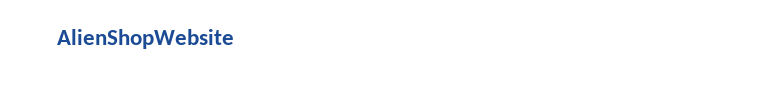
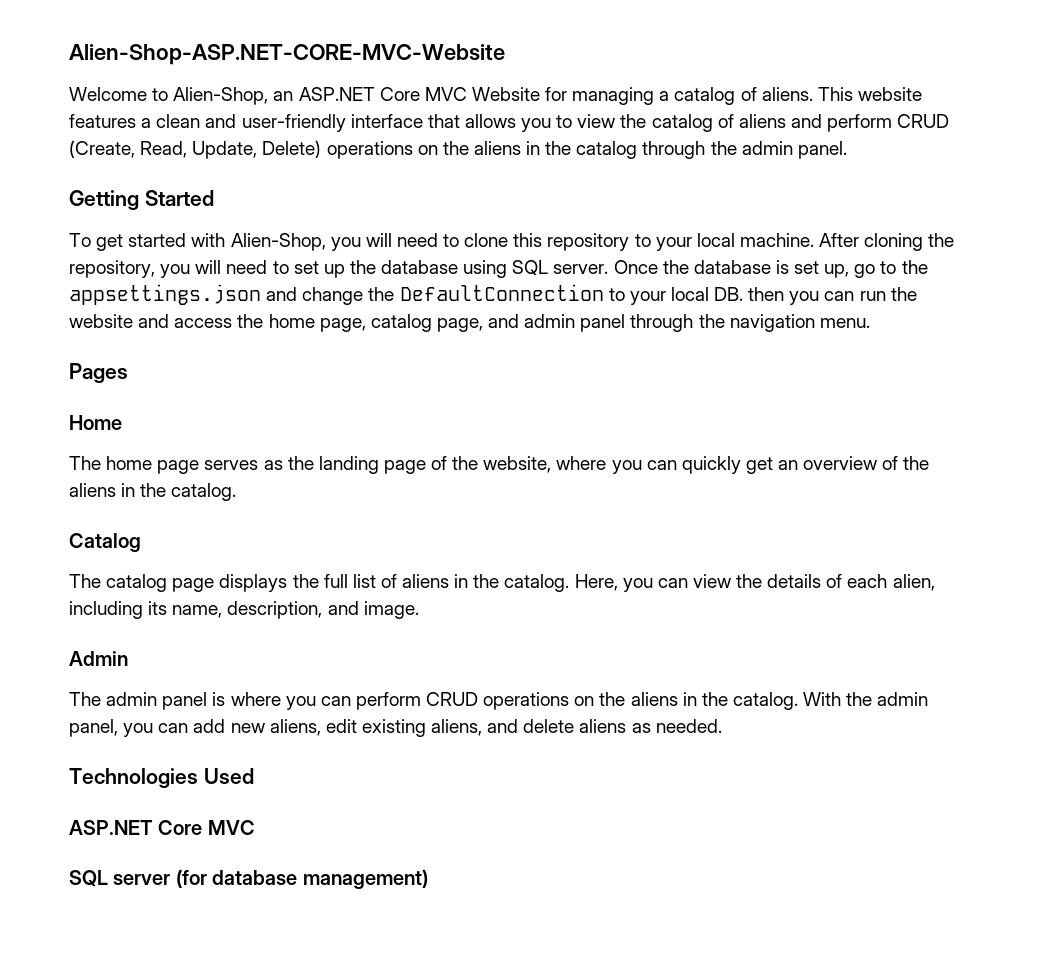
[57,29,234,49] AlienShopWebsite -> [69,44,505,65] [69,87,922,105] [69,114,950,132] [69,140,847,159] [69,190,214,210] [69,233,955,251] [69,260,928,278] [69,284,917,305] [69,314,870,332] [69,363,128,383] [69,415,122,430] [69,456,930,474] [69,483,237,501] [69,533,141,552] [69,574,935,592] [69,601,419,619] [69,651,128,666] [69,692,929,710] [69,719,722,737] [69,768,254,788] [69,820,255,835] [69,869,428,889] Alien-Shop-ASP.NET-CORE-MVC-Website // Welcome to Alien-Shop, an ASP.NET Core MVC Website for managing a catalog of aliens. This website features a clean and user-friendly interface that allows you to view the catalog of aliens and perform CRUD (Create, Read, Update, Delete) operations on the aliens in the catalog through the admin panel. // Getting Started // To get started with Alien-Shop, you will need to clone this repository to your local machine. After cloning the repository, you will need to set up the database using SQL server. Once the database is set up, go to the appsettings.json and change the DefaultConnection to your local DB. then you can run the website and access the home page, catalog page, and admin panel through the navigation menu. // Pages // Home // The home page serves as the landing page of the website, where you can quickly get an overview of the aliens in the catalog. // Catalog // The catalog page displays the full list of aliens in the catalog. Here, you can view the details of each alien, including its name, description, and image. // Admin // The admin panel is where you can perform CRUD operations on the aliens in the catalog. With the admin panel, you can add new aliens, edit existing aliens, and delete aliens as needed. // Technologies Used // ASP.NET Core MVC // SQL server (for database management)

